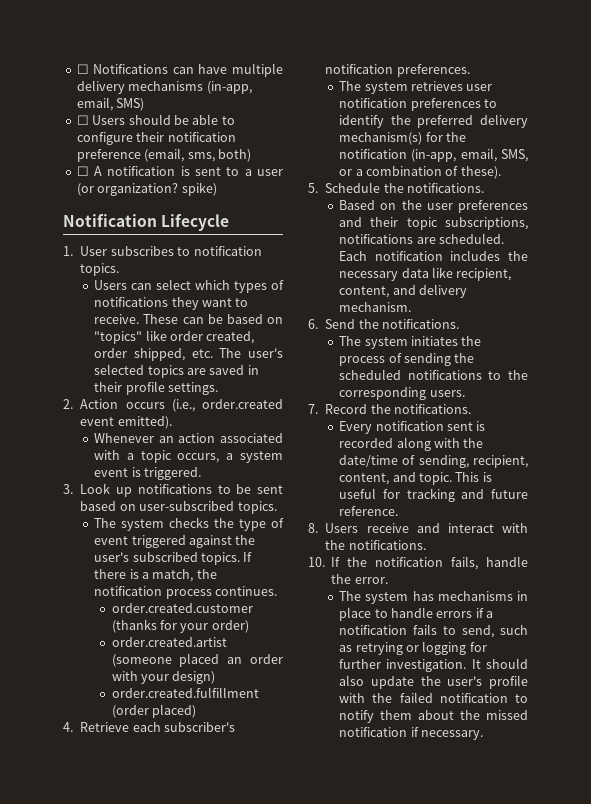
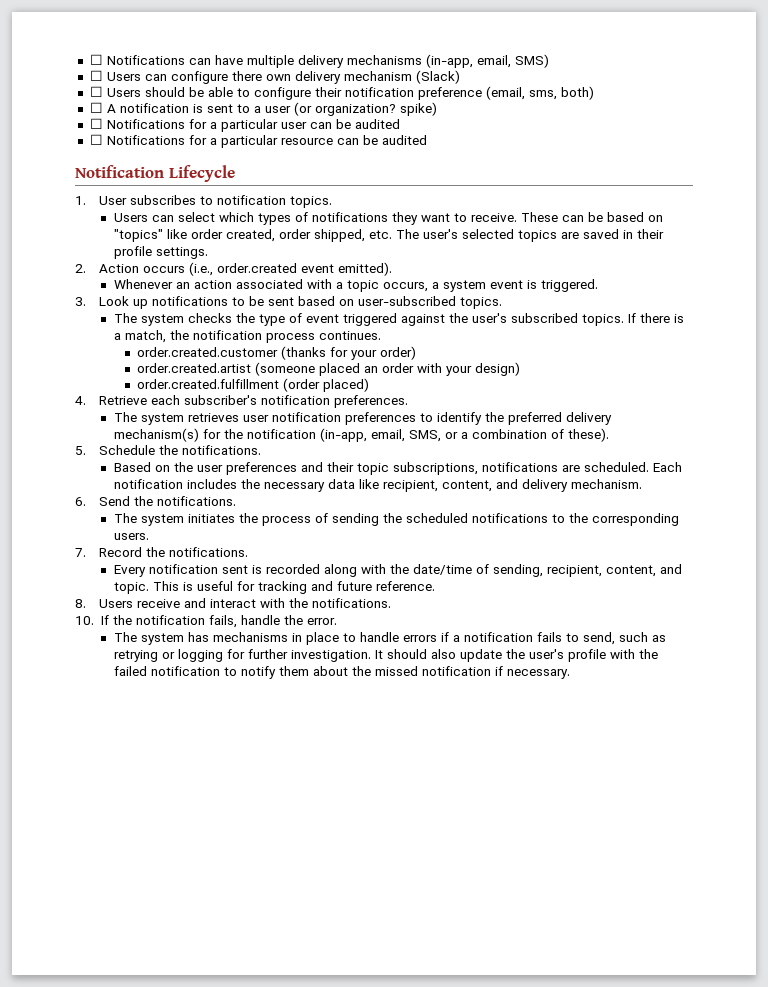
(145, 104) none -> [89,70,460,84] // ☐ Users can configure there own delivery mechanism (Slack)
(217, 189) none -> [89,118,400,132] [89,134,427,148] // ☐ Notifications for a particular user can be audited // ☐ Notifications for a particular resource can be audited

